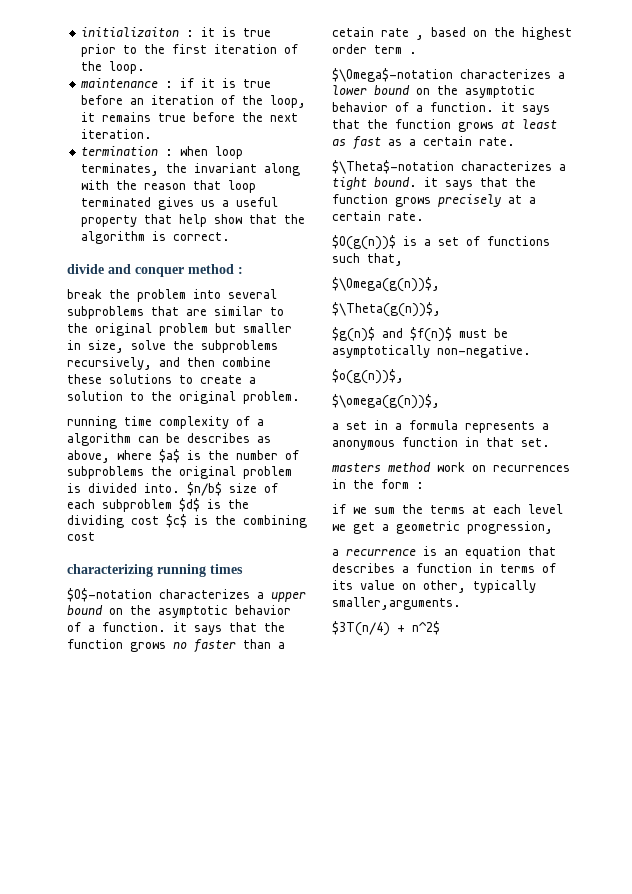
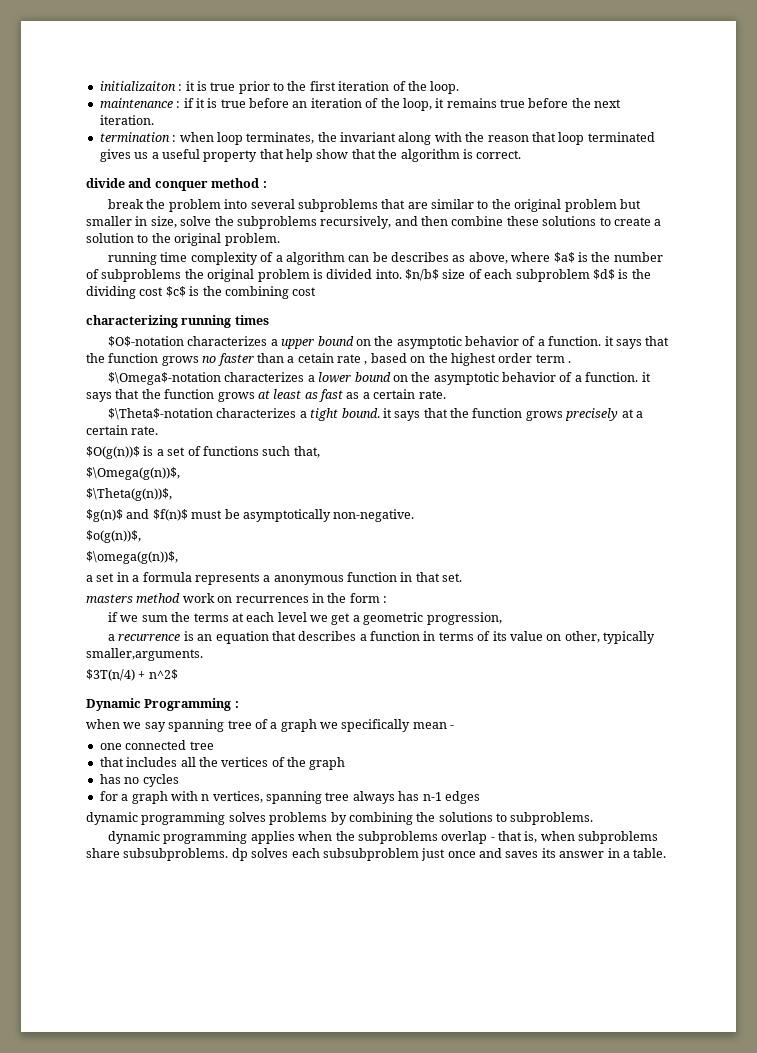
(440, 628) none -> [86,698,239,711] [86,719,455,732] [99,740,214,750] [99,757,346,770] [99,774,179,787] [99,791,480,804] [86,812,594,825] [108,831,659,844] [86,848,667,861] // Dynamic Programming : // when we say spanning tree of a graph we specifically mean - // one connected tree // that includes all the vertices of the graph // has no cycles // for a graph with n vertices, spanning tree always has n-1 edges // dynamic programming solves problems by combining the solutions to subproblems. // dynamic programming applies when the subproblems overlap - that is, when subproblems share subsubproblems. dp solves each subsubproblem just once and saves its answer in a table.

